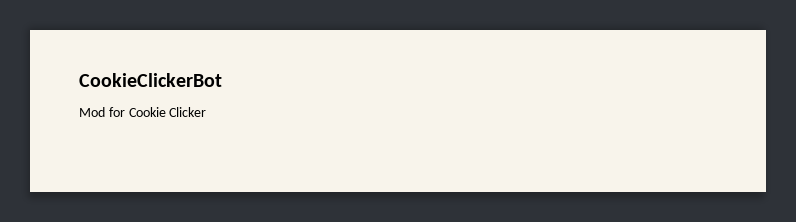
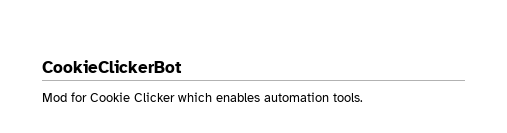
(207, 112) none -> [178,92,363,102] which enables automation tools.

